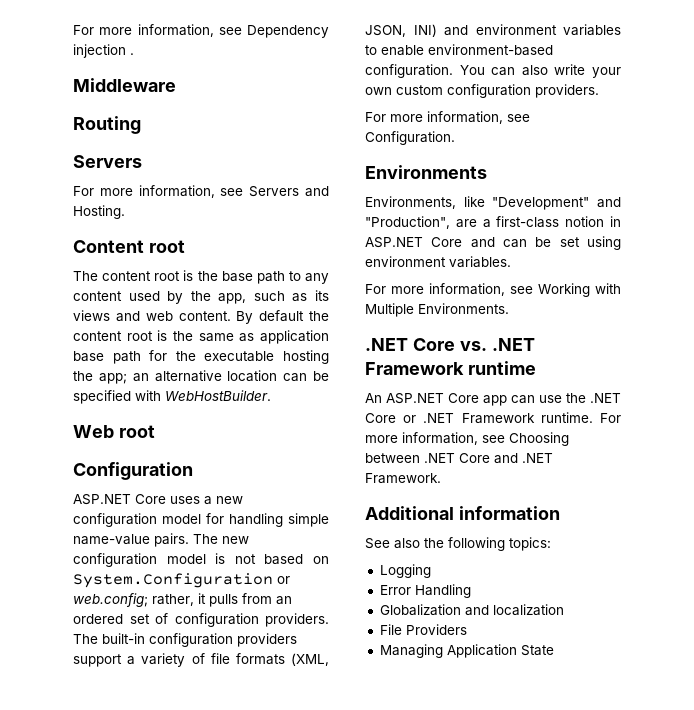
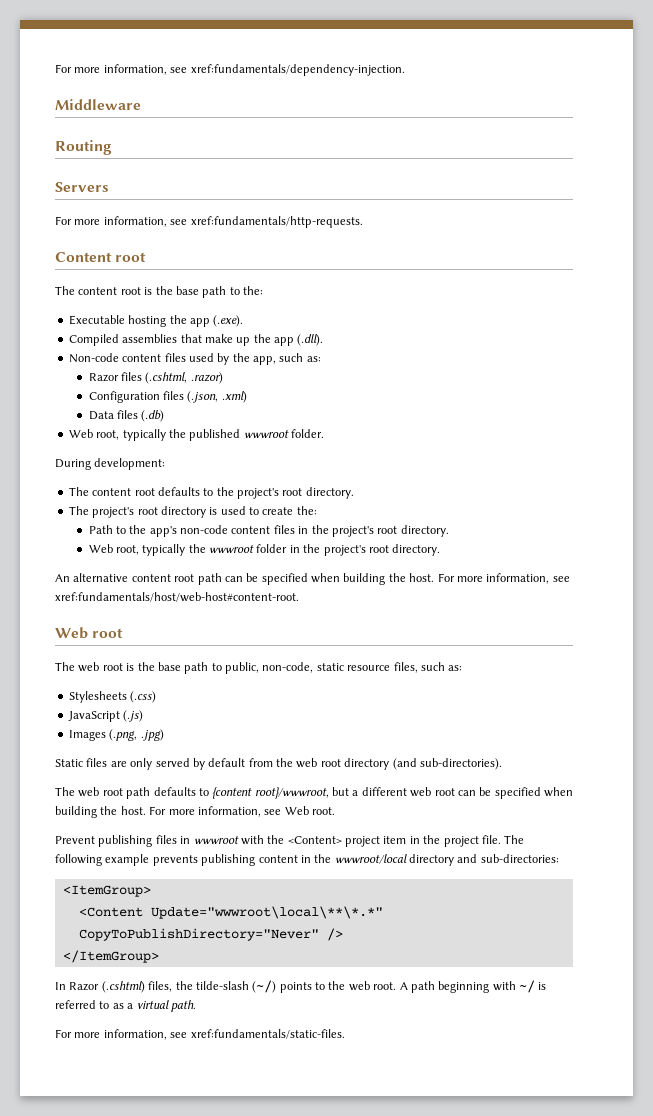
[73,24,329,38] [73,44,134,58] For more information, see Dependency injection . -> [55,64,405,76] For more information, see xref:fundamentals/dependency-injection.
[249,186,329,197] [73,205,125,219] Servers and Hosting. -> [190,216,363,228] xref:fundamentals/http-requests.
[305,273,329,284] [73,291,122,301] any content -> [243,286,263,295] [68,315,244,327] [68,334,324,346] [68,353,186,363] the: // Executable hosting the app (.exe). // Compiled assemblies that make up the app (.dll). // Non-code content files
[292,290,330,302] [73,310,329,324] [73,330,329,344] [73,350,329,364] [73,370,329,384] [73,390,271,404] [73,425,155,438] [73,462,193,480] [73,494,243,505] [73,513,329,527] [73,533,249,547] [73,553,329,567] [73,573,290,588] [73,593,292,607] [73,613,329,627] [73,633,297,647] [73,653,329,667] [365,24,621,37] [365,44,553,56] [365,64,621,78] [365,84,599,98] [365,111,530,124] [365,131,455,145] [365,165,487,179] [365,196,621,210] [365,216,621,229] [365,236,621,250] [365,256,511,268] [365,283,621,297] [365,303,509,317] [365,338,535,351] [365,361,536,375] [365,393,621,406] [365,412,621,424] [365,432,569,446] [365,453,553,464] [365,473,441,484] [365,506,560,520] [365,537,551,551] [379,564,431,578] [379,584,471,598] [379,604,564,616] [379,624,467,635] [379,644,554,658] as its views and web content. By default the content root is the same as application base path for the executable hosting the app; an alternative location can be specified with WebHostBuilder. // Web root // Configuration // ASP.NET Core uses a new configuration model for handling simple name-value pairs. The new configuration model is not based on System.Configuration or web.config; rather, it pulls from an ordered set of configuration providers. The built-in configuration providers support a variety of file formats (XML, JSON, INI) and environment variables to enable environment-based configuration. You can also write your own custom configuration providers. // For more information, see Configuration. // Environments // Environments, like "Development" and "Production", are a first-class notion in ASP.NET Core and can be set using environment variables. // For more information, see Working with Multiple Environments. // .NET Core vs. .NET Framework runtime // An ASP.NET Core app can use the .NET Core or .NET Framework runtime. For more information, see Choosing between .NET Core and .NET Framework. // Additional information // See also the following topics: // Logging // Error Handling // Globalization and localization // File Providers // Managing Application State -> [306,356,321,362] [88,372,223,384] [88,391,247,403] [88,410,165,422] [68,429,324,441] [55,458,166,470] [68,487,354,499] [68,506,317,518] [88,525,449,537] [88,544,441,556] [55,573,570,585] [55,592,299,602] [55,627,124,639] [55,662,463,674] [68,691,157,703] [67,710,144,722] [68,729,164,741] [55,758,502,770] [55,787,573,799] [55,806,335,818] [55,835,525,847] [55,854,559,866] [62,885,151,897] [78,906,383,919] [78,928,343,941] [62,950,159,963] [55,980,547,993] [55,1000,196,1012] [55,1029,345,1040] as: // Razor files (.cshtml, .razor) // Configuration files (.json, .xml) // Data files (.db) // Web root, typically the published wwwroot folder. // During development: // The content root defaults to the project's root directory. // The project's root directory is used to create the: // Path to the app's non-code content files in the project's root directory. // Web root, typically the wwwroot folder in the project's root directory. // An alternative content root path can be specified when building the host. For more information, see xref:fundamentals/host/web-host#content-root. // Web root // The web root is the base path to public, non-code, static resource files, such as: // Stylesheets (.css) // JavaScript (.js) // Images (.png, .jpg) // Static files are only served by default from the web root directory (and sub-directories). // The web root path defaults to {content root}/wwwroot, but a different web root can be specified when building the host. For more information, see Web root. // Prevent publishing files in wwwroot with the <Content> project item in the project file. The following example prevents publishing content in the wwwroot/local directory and sub-directories: // <ItemGroup> // <Content Update="wwwroot\local\**\*.*" CopyToPublishDirectory="Never" /> // </ItemGroup> // In Razor (.cshtml) files, the tilde-slash (~/) points to the web root. A path beginning with ~/ is referred to as a virtual path. // For more information, see xref:fundamentals/static-files.

